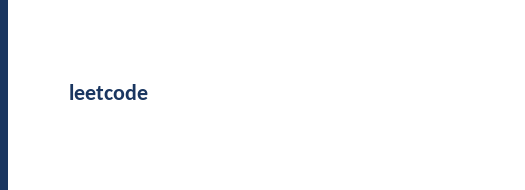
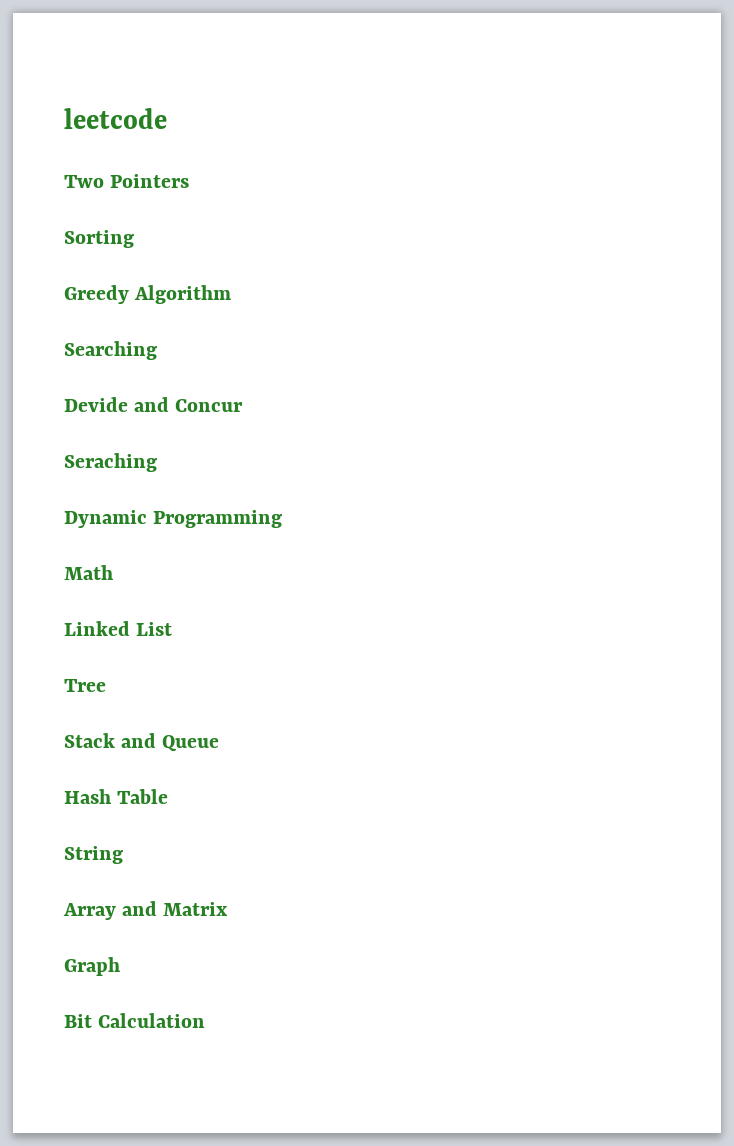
(148, 92) none -> [64,174,190,188] [64,230,134,248] [64,285,232,304] [64,341,157,360] [64,397,244,412] [64,453,157,472] [64,510,283,528] [64,565,113,580] [64,621,173,636] [64,679,106,692] [64,733,220,752] [64,789,169,804] [64,846,123,864] [63,901,229,920] [64,957,120,976] [64,1013,206,1028] // Two Pointers // Sorting // Greedy Algorithm // Searching // Devide and Concur // Seraching // Dynamic Programming // Math // Linked List // Tree // Stack and Queue // Hash Table // String // Array and Matrix // Graph // Bit Calculation

